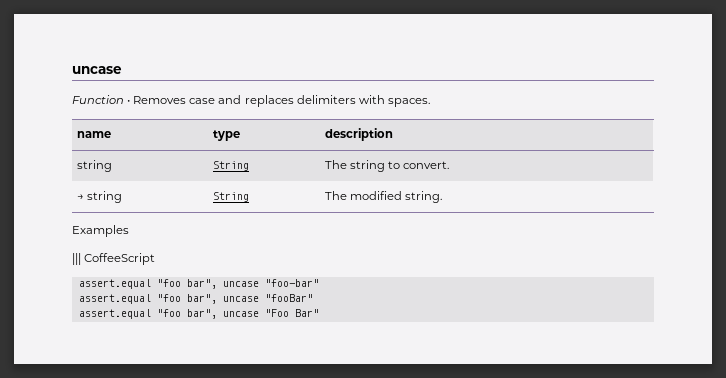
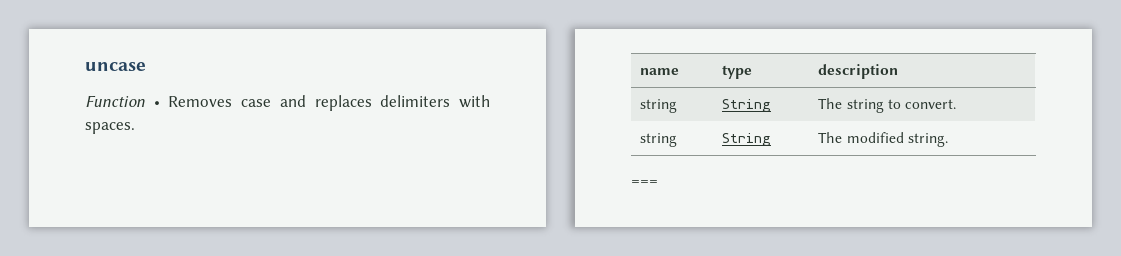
[76,194,84,200] → -> (956, 104) none
[72,225,129,237] [72,253,156,265] [78,279,319,289] [78,294,313,304] [78,309,319,319] Examples // ||| CoffeeScript // assert.equal "foo bar", uncase "foo-bar" // assert.equal "foo bar", uncase "fooBar" // assert.equal "foo bar", uncase "Foo Bar" -> [631,180,658,185] ===

